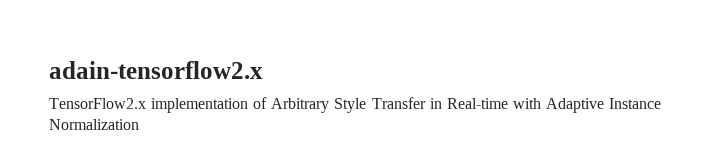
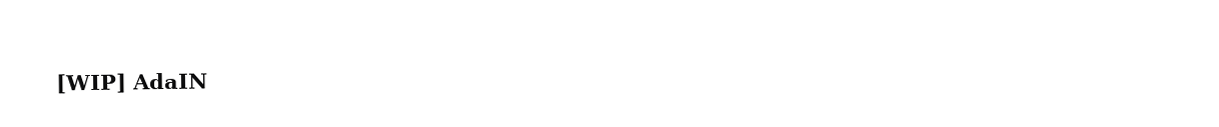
[49,61,263,79] [49,97,662,113] [49,119,139,130] adain-tensorflow2.x // TensorFlow2.x implementation of Arbitrary Style Transfer in Real-time with Adaptive Instance Normalization -> [56,72,208,94] [WIP] AdaIN

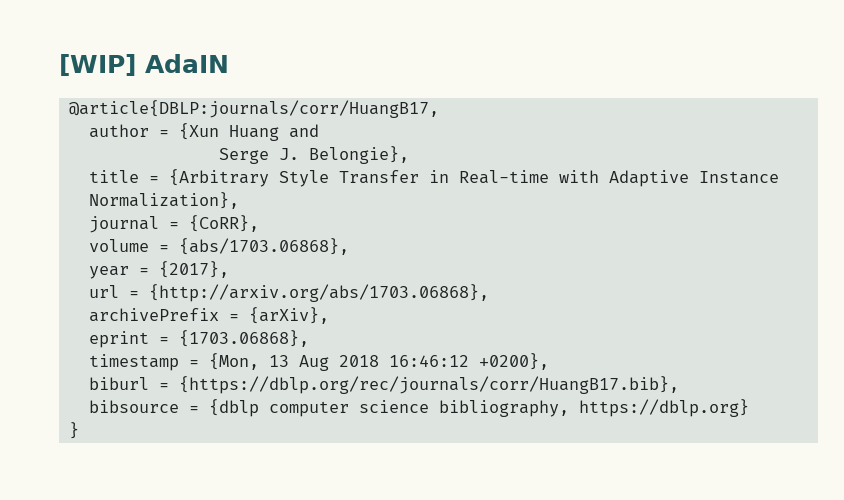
(208, 81) none -> [68,100,439,118] [88,123,319,141] [218,146,409,164] [88,169,779,187] [88,192,239,209] [88,215,259,233] [88,238,349,255] [88,261,229,279] [88,284,489,302] [88,307,329,324] [88,330,309,348] [88,353,549,371] [88,376,679,394] [88,399,749,417] [68,422,79,439] // @article{DBLP:journals/corr/HuangB17, // author = {Xun Huang and // Serge J. Belongie}, // title = {Arbitrary Style Transfer in Real-time with Adaptive Instance Normalization}, // journal = {CoRR}, // volume = {abs/1703.06868}, // year = {2017}, // url = {http://arxiv.org/abs/1703.06868}, // archivePrefix = {arXiv}, // eprint = {1703.06868}, // timestamp = {Mon, 13 Aug 2018 16:46:12 +0200}, // biburl = {https://dblp.org/rec/journals/corr/HuangB17.bib}, // bibsource = {dblp computer science bibliography, https://dblp.org} // }

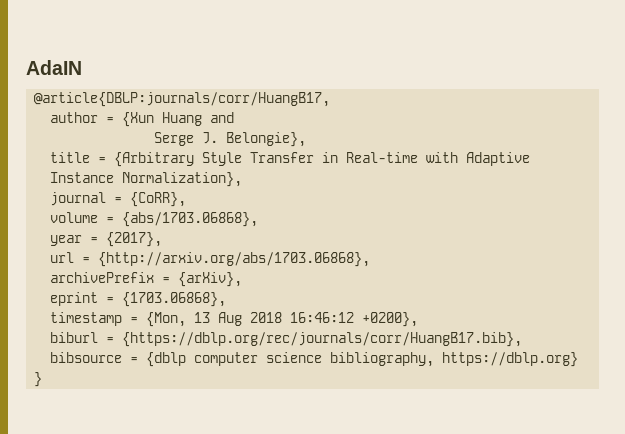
[59,54,136,76] [WIP] -> (26, 67) none

